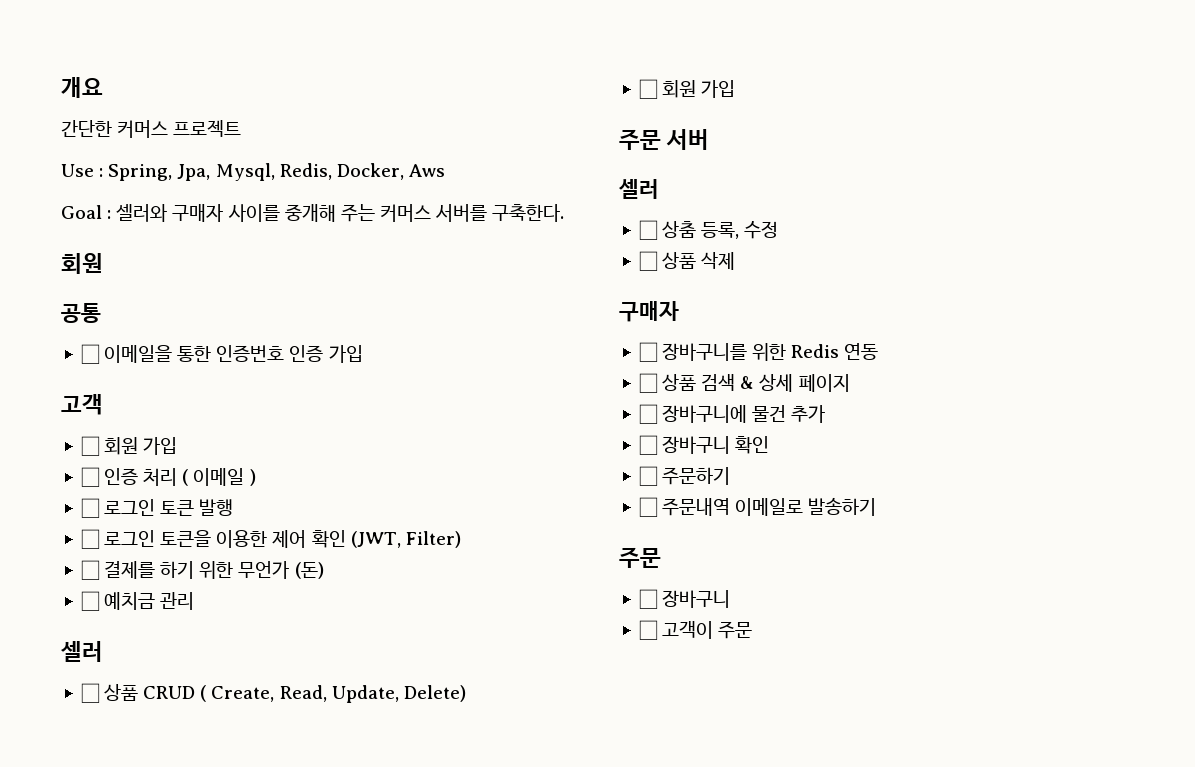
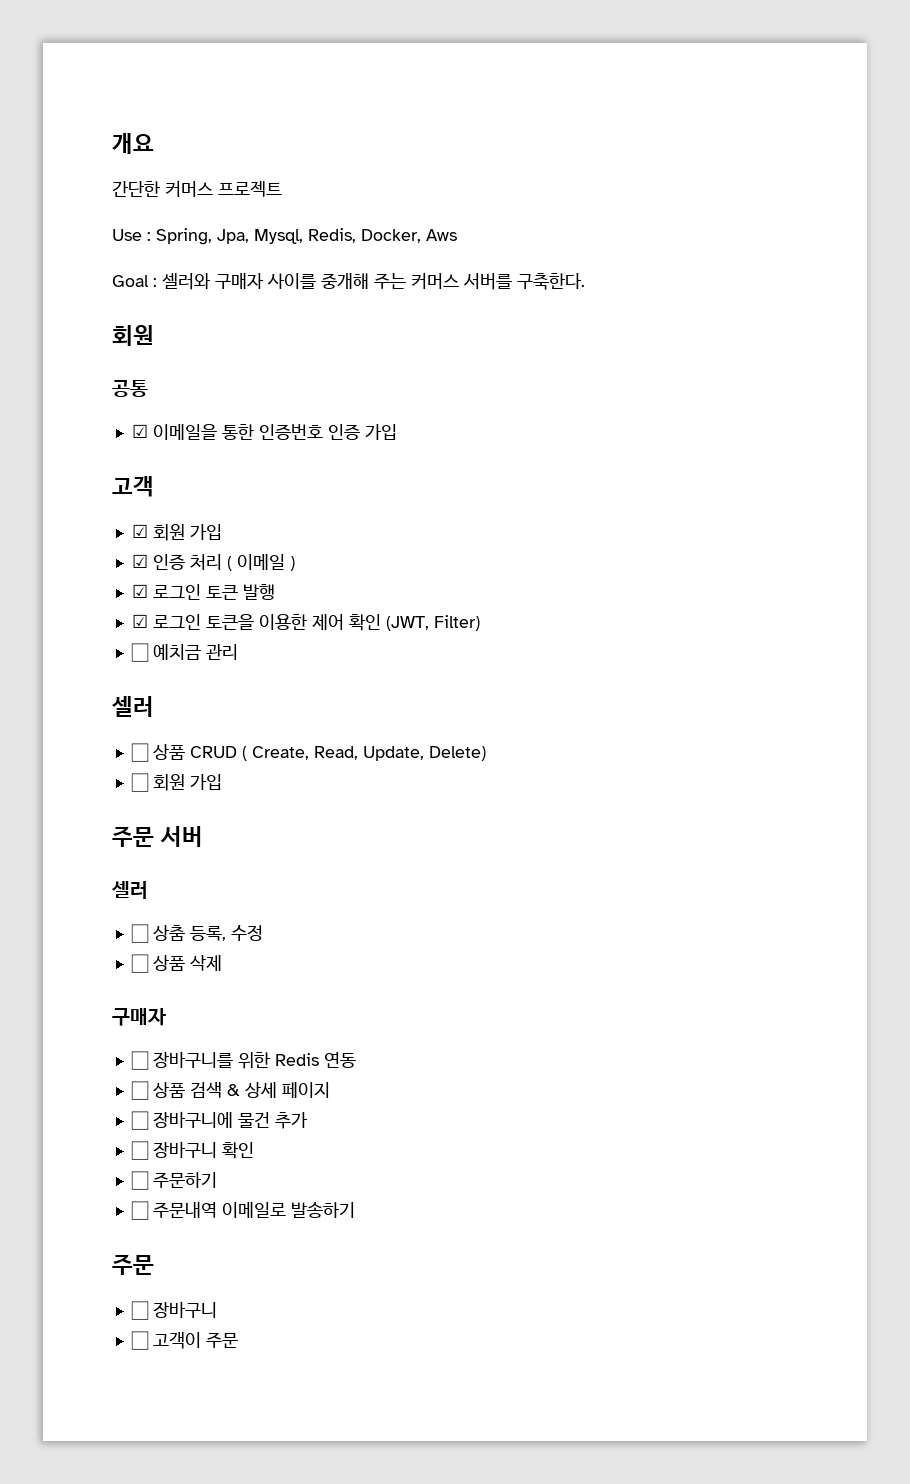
[80,344,100,364] ☐ -> [131,424,148,438] ☑
[80,436,178,456] [80,467,100,487] ☐ 회원 가입 // ☐ -> [131,524,222,541] [131,554,148,568] ☑ 회원 가입 // ☑
[80,498,100,518] ☐ -> [131,584,148,598] ☑
[80,529,100,549] ☐ -> [131,614,148,628] ☑
[80,560,324,580] // ☐ 결제를 하기 위한 무언가 (돈) -> (480, 623) none

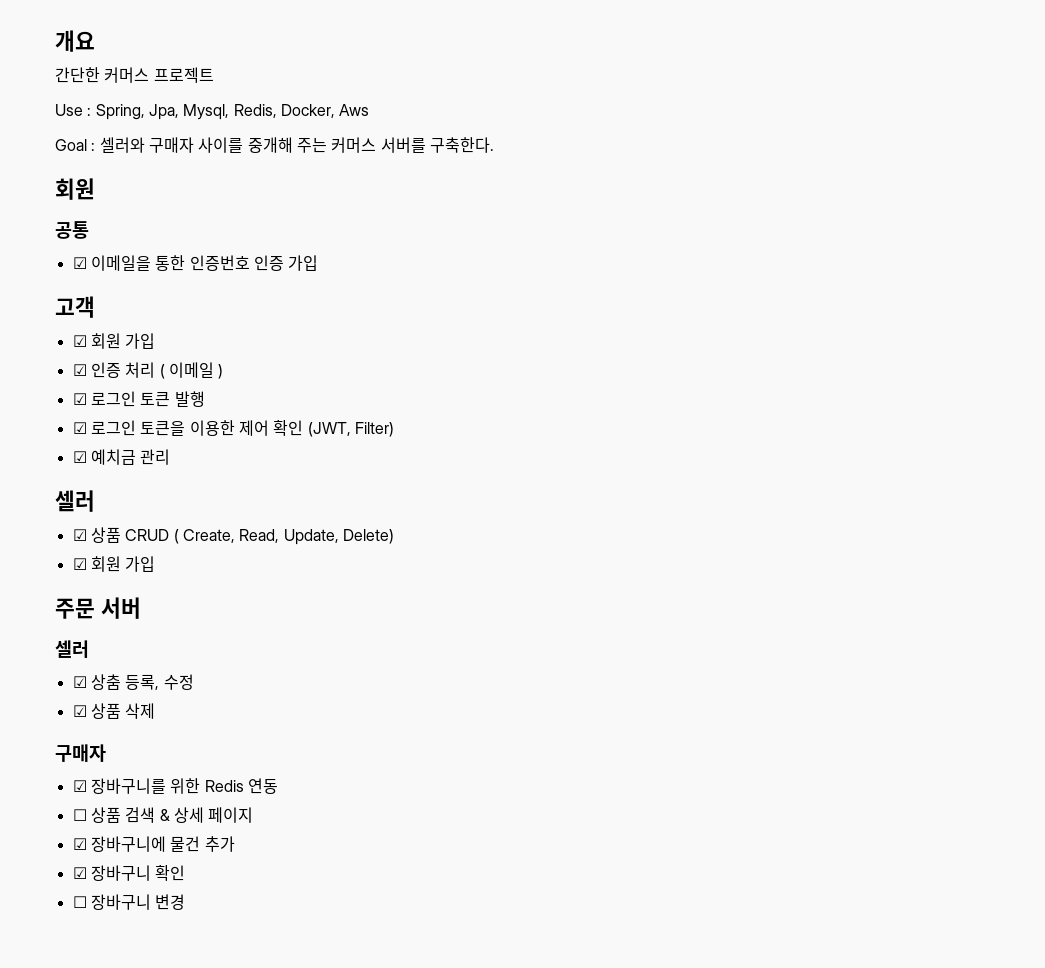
[130,643,149,662] ☐ -> [72,451,87,463] ☑
[130,743,149,762] ☐ -> [72,529,87,541] ☑
[130,773,149,792] ☐ -> [72,558,87,570] ☑
[130,924,149,943] ☐ -> [72,676,87,688] ☑
[130,954,149,973] ☐ -> [72,705,87,717] ☑
[130,1051,149,1070] ☐ -> [72,780,87,792] ☑
[130,1111,149,1130] ☐ -> [72,838,87,850] ☑
[130,1141,149,1160] ☐ -> [72,867,87,879] ☑
[130,1171,217,1190] [130,1201,355,1220] [112,1254,154,1275] [130,1301,217,1320] [130,1331,238,1350] // ☐ 주문하기 // ☐ 주문내역 이메일로 발송하기 // 주문 // ☐ 장바구니 // ☐ 고객이 주문 -> [72,894,186,910] // ☐ 장바구니 변경

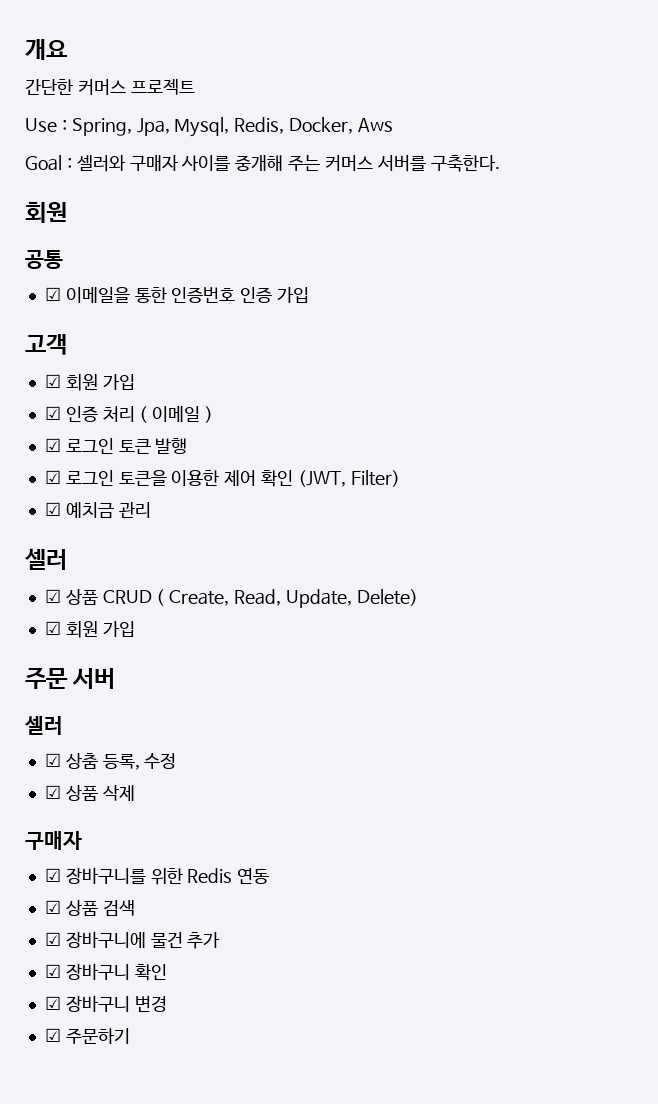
[72,809,87,821] ☐ -> [44,900,61,914] ☑
[159,807,254,823] & 상세 페이지 -> (135, 908) none
[72,896,87,908] ☐ -> [44,996,61,1010] ☑
(186, 902) none -> [44,1028,130,1044] // ☑ 주문하기

